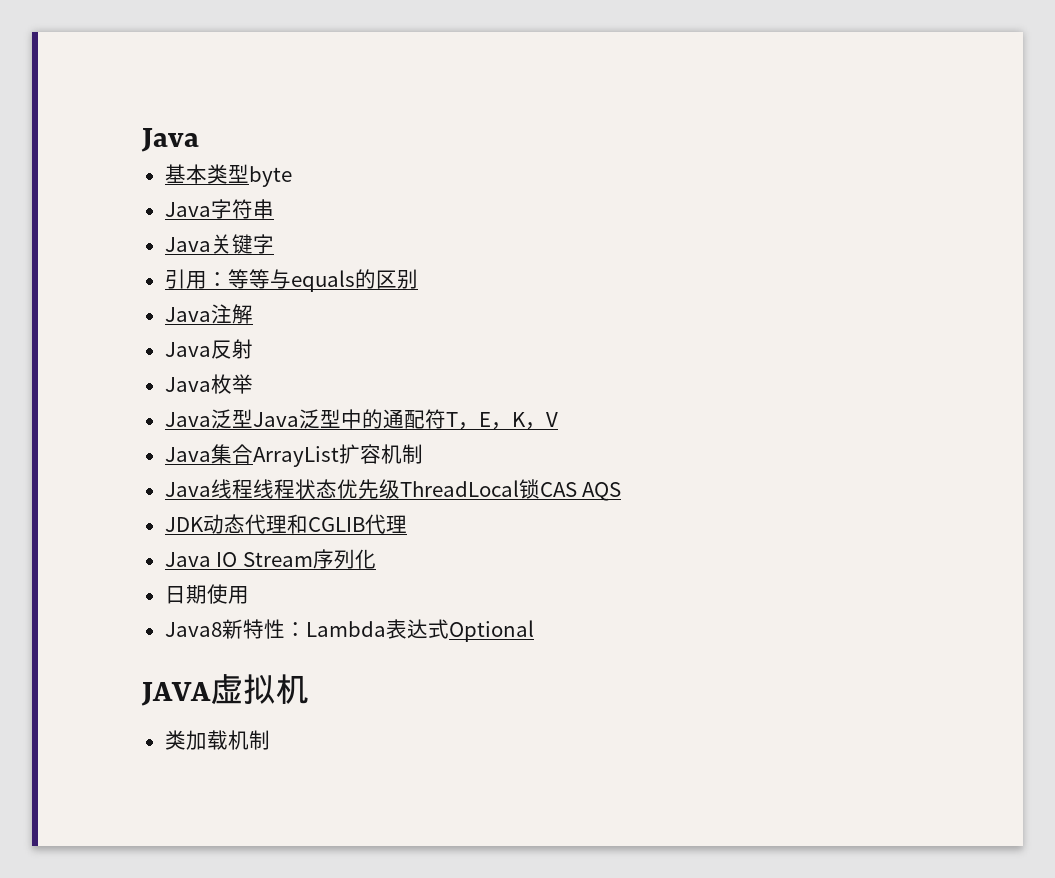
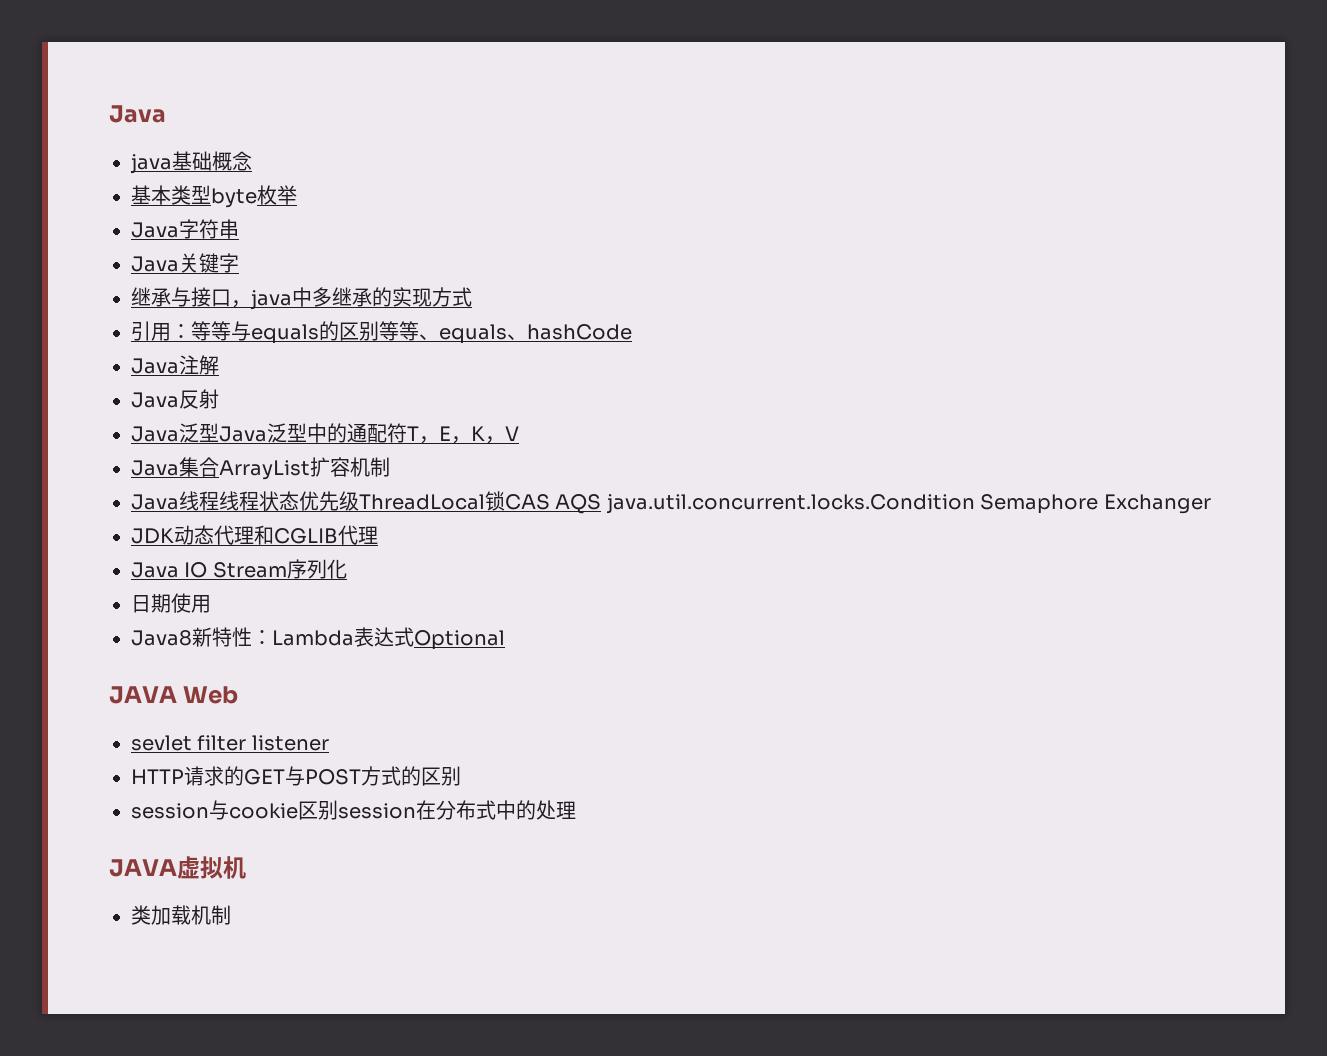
[141,128,199,152] Java -> [109,105,166,123] [130,151,252,174] Java // java基础概念
(292, 176) none -> [257,185,297,205] 枚举
(274, 244) none -> [131,287,472,310] // 继承与接口，java中多继承的实现方式
(418, 279) none -> [379,321,632,344] 等等、equals、hashCode
[164,374,253,394] // Java枚举 -> (219, 399) none
(622, 491) none -> [605,494,1211,514] java.util.concurrent.locks.Condition Semaphore Exchanger
(534, 631) none -> [109,686,239,704] [131,735,329,751] [131,766,461,786] [131,800,576,820] // JAVA Web // sevlet filter listener // HTTP请求的GET与POST方式的区别 // session与cookie区别session在分布式中的处理

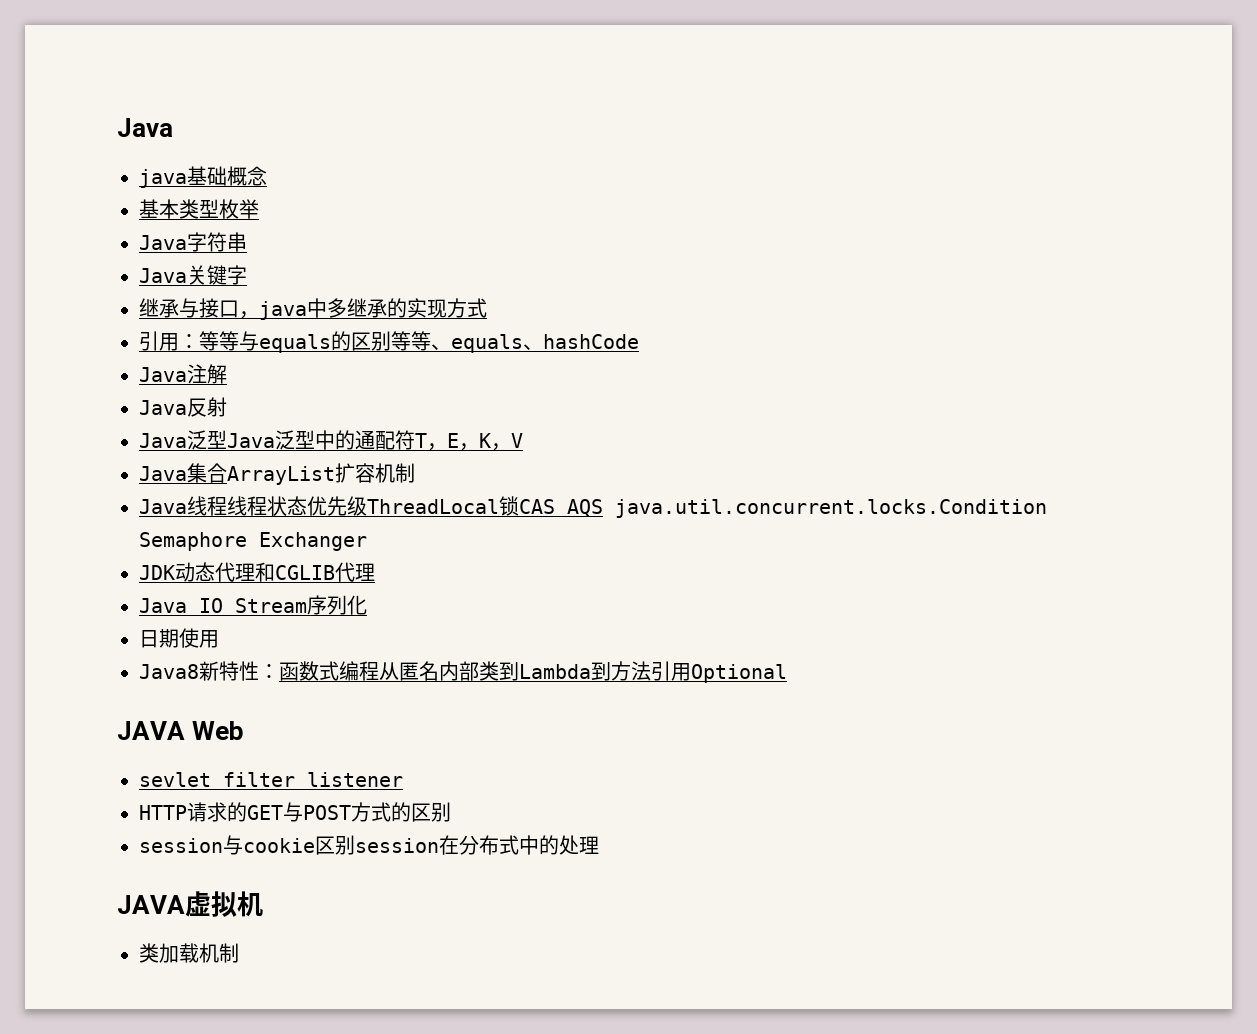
[211,188,257,208] byte -> (219, 208) none
[272,627,414,647] Lambda表达式 -> [279,661,691,681] 函数式编程从匿名内部类到Lambda到方法引用

